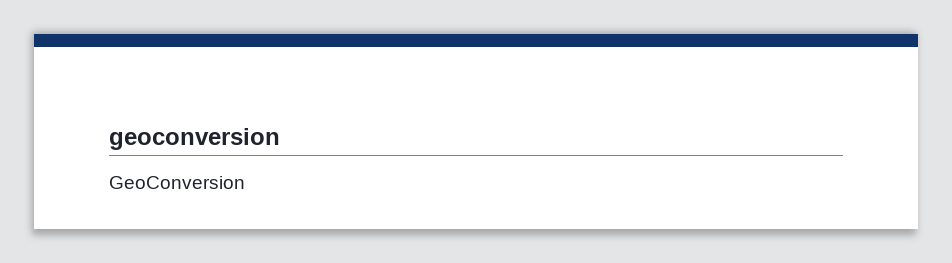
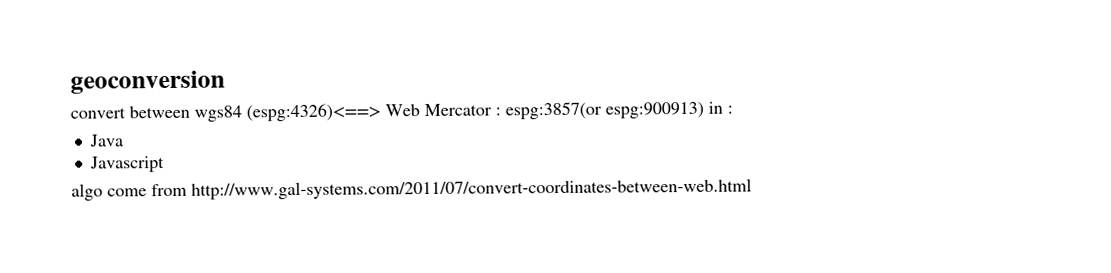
[109,176,245,189] GeoConversion -> [70,101,733,122] [88,134,124,147] [89,156,165,173] [71,178,752,201] convert between wgs84 (espg:4326)<==> Web Mercator : espg:3857(or espg:900913) in : // Java // Javascript // algo come from http://www.gal-systems.com/2011/07/convert-coordinates-between-web.html

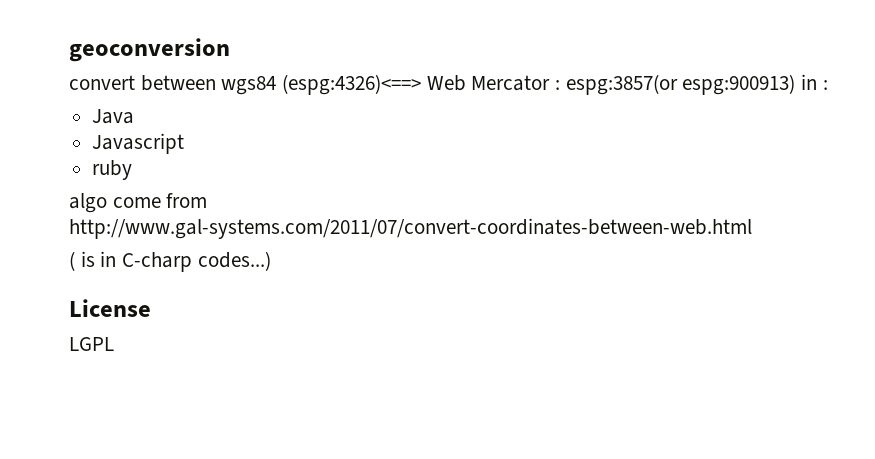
(165, 164) none -> [92,160,133,180] // ruby
(752, 189) none -> [69,251,271,272] [69,299,151,317] [69,337,114,351] // ( is in C-charp codes...) // License // LGPL

